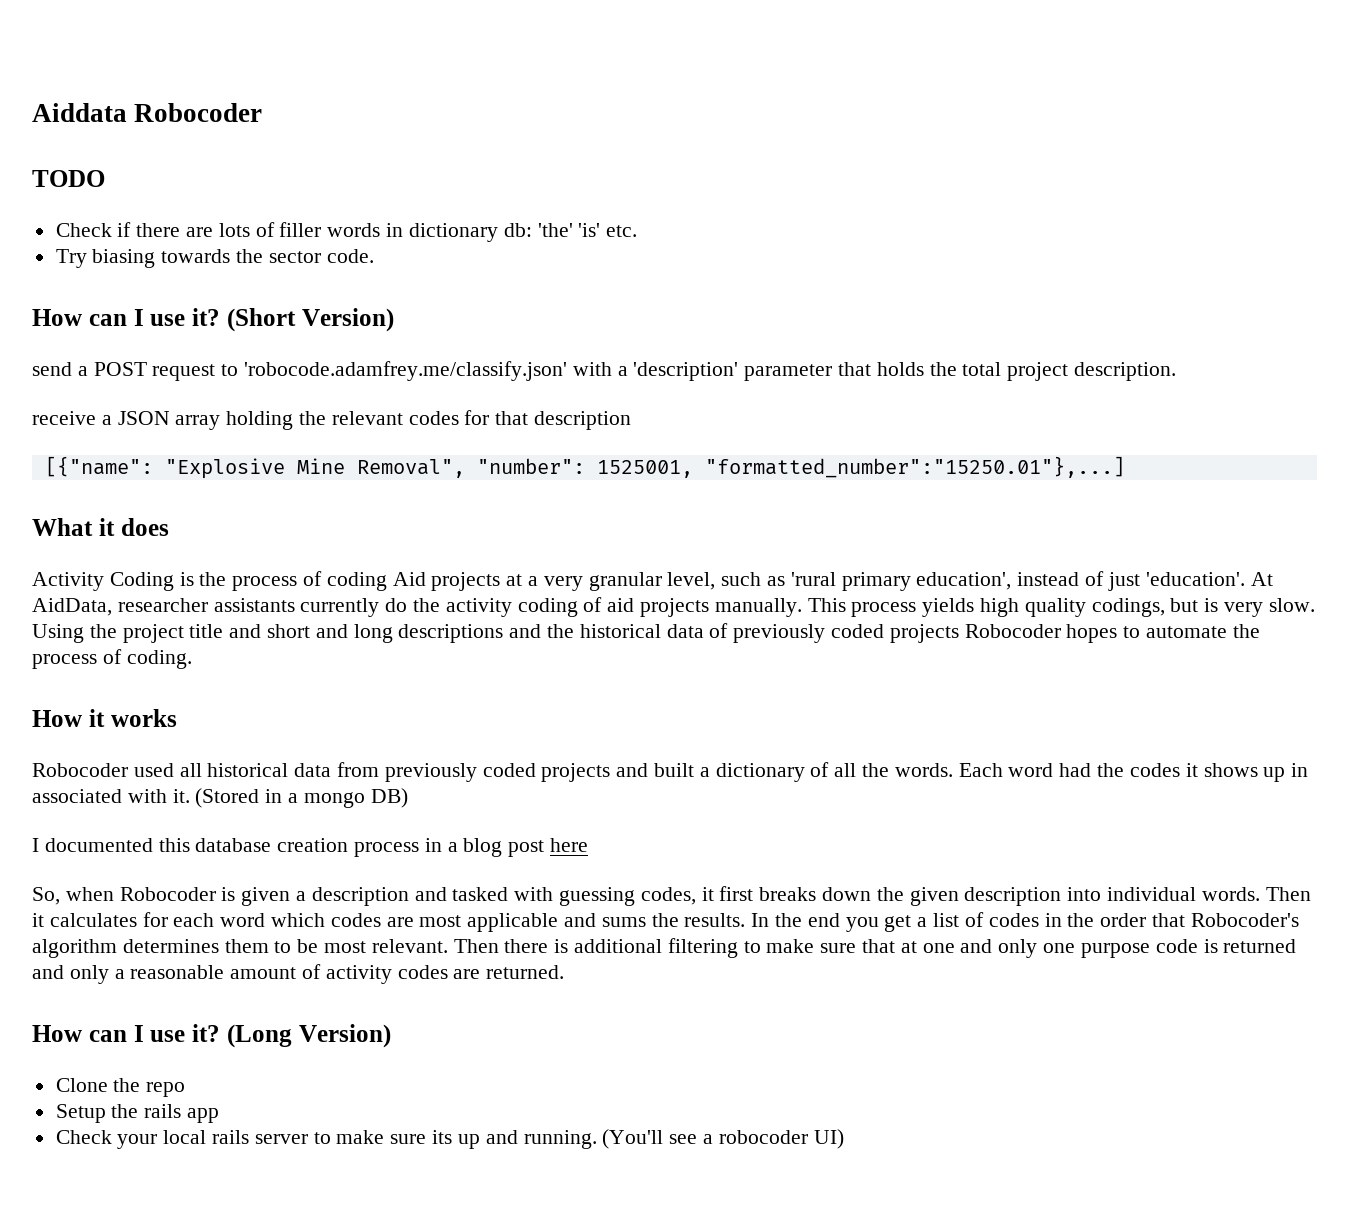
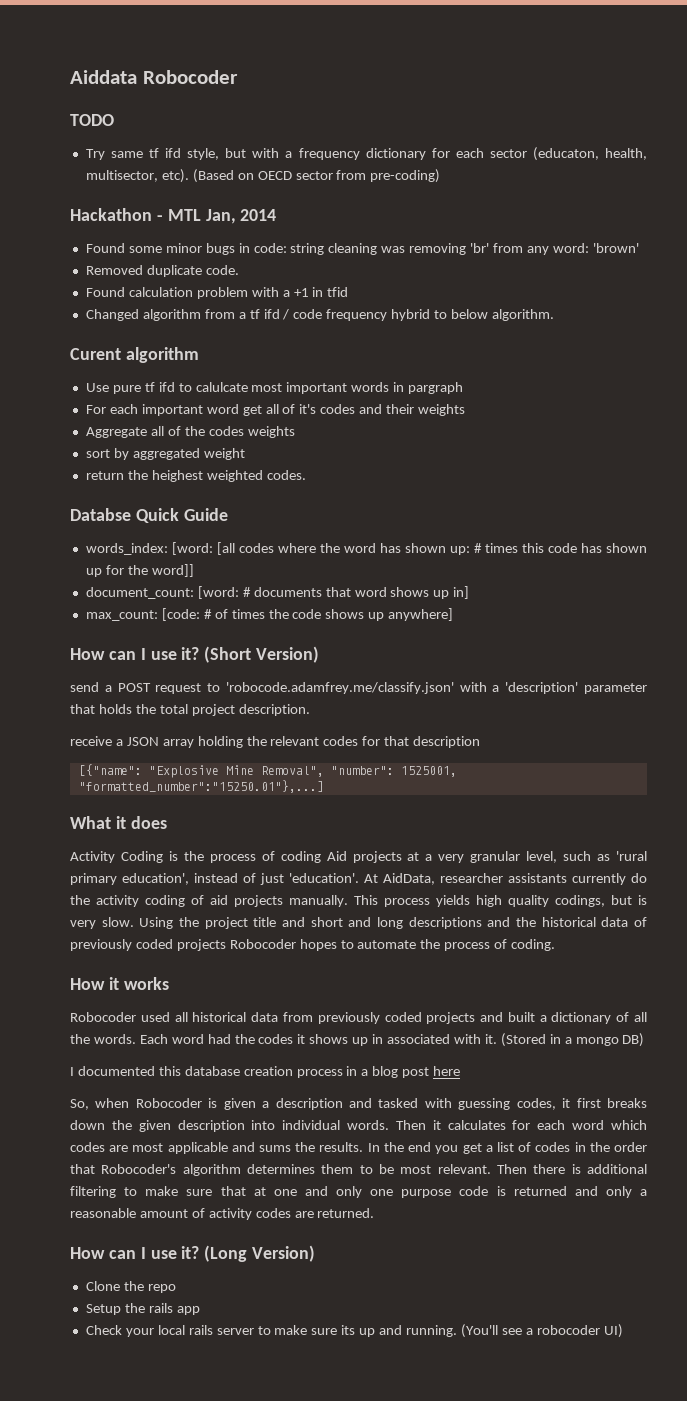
[55,222,638,242] [55,249,374,268] Check if there are lots of filler words in dictionary db: 'the' 'is' etc. // Try biasing towards the sector code. -> [85,147,647,161] [85,169,441,183] [70,208,277,224] [85,243,639,255] [85,265,239,277] [85,287,349,299] [85,309,554,321] [70,347,199,363] [85,382,464,394] [85,404,466,416] [85,426,295,438] [85,448,245,460] [85,470,306,482] [70,508,228,523] [85,542,647,555] [85,564,194,577] [85,586,470,599] [85,608,454,621] Try same tf ifd style, but with a frequency dictionary for each sector (educaton, health, multisector, etc). (Based on OECD sector from pre-coding) // Hackathon - MTL Jan, 2014 // Found some minor bugs in code: string cleaning was removing 'br' from any word: 'brown' // Removed duplicate code. // Found calculation problem with a +1 in tfid // Changed algorithm from a tf ifd / code frequency hybrid to below algorithm. // Curent algorithm // Use pure tf ifd to calulcate most important words in pargraph // For each important word get all of it's codes and their weights // Aggregate all of the codes weights // sort by aggregated weight // return the heighest weighted codes. // Databse Quick Guide // words_index: [word: [all codes where the word has shown up: # times this code has shown up for the word]] // document_count: [word: # documents that word shows up in] // max_count: [code: # of times the code shows up anywhere]

